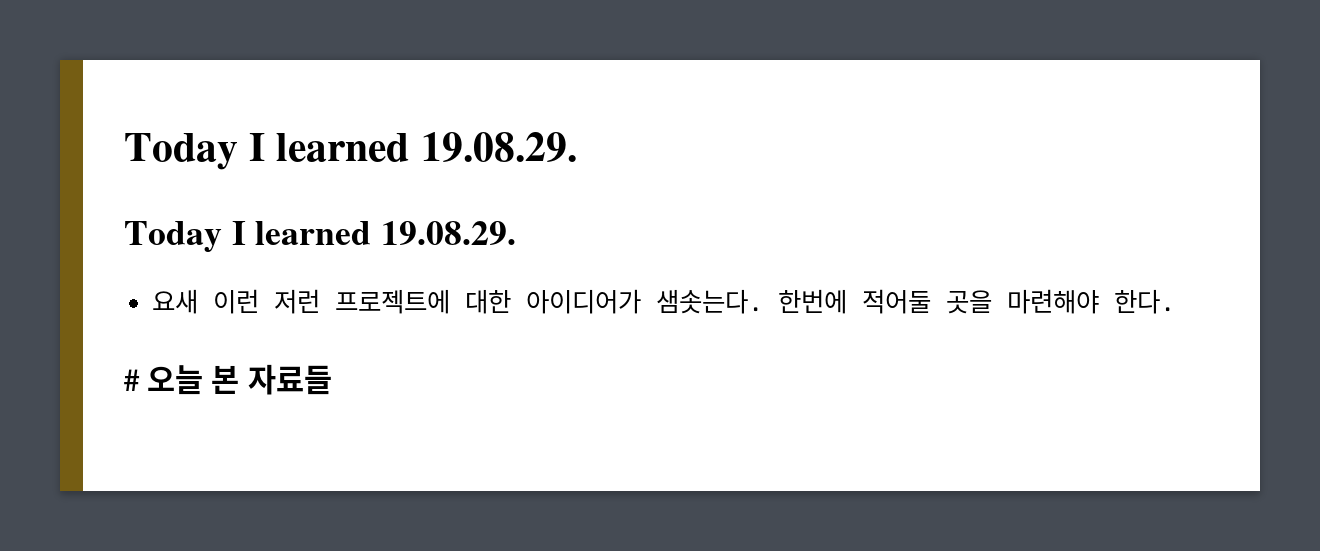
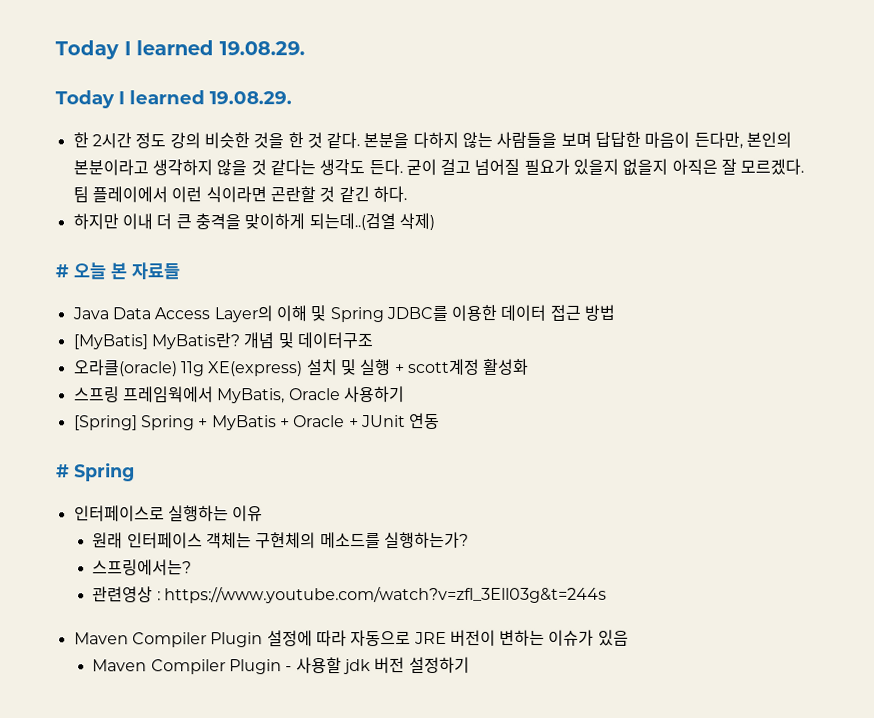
[152,289,1176,314] [124,364,332,395] 요새 이런 저런 프로젝트에 대한 아이디어가 샘솟는다. 한번에 적어둘 곳을 마련해야 한다. // # 오늘 본 자료들 -> [72,131,793,149] [72,158,805,176] [72,186,407,203] [72,213,435,231] [55,262,180,280] [71,304,616,323] [72,332,373,350] [73,358,530,377] [73,386,405,404] [73,412,441,431] [56,462,135,482] [73,505,264,522] [92,531,469,549] [92,559,193,576] [92,585,607,604] [73,629,629,648] [92,656,470,675] 한 2시간 정도 강의 비슷한 것을 한 것 같다. 본분을 다하지 않는 사람들을 보며 답답한 마음이 든다만, 본인의 본분이라고 생각하지 않을 것 같다는 생각도 든다. 굳이 걸고 넘어질 필요가 있을지 없을지 아직은 잘 모르겠다. 팀 플레이에서 이런 식이라면 곤란할 것 같긴 하다. // 하지만 이내 더 큰 충격을 맞이하게 되는데..(검열 삭제) // # 오늘 본 자료들 // Java Data Access Layer의 이해 및 Spring JDBC를 이용한 데이터 접근 방법 // [MyBatis] MyBatis란? 개념 및 데이터구조 // 오라클(oracle) 11g XE(express) 설치 및 실행 + scott계정 활성화 // 스프링 프레임웍에서 MyBatis, Oracle 사용하기 // [Spring] Spring + MyBatis + Oracle + JUnit 연동 // # Spring // 인터페이스로 실행하는 이유 // 원래 인터페이스 객체는 구현체의 메소드를 실행하는가? // 스프링에서는? // 관련영상 : https://www.youtube.com/watch?v=zfl_3Ell03g&t=244s // Maven Compiler Plugin 설정에 따라 자동으로 JRE 버전이 변하는 이슈가 있음 // Maven Compiler Plugin - 사용할 jdk 버전 설정하기

